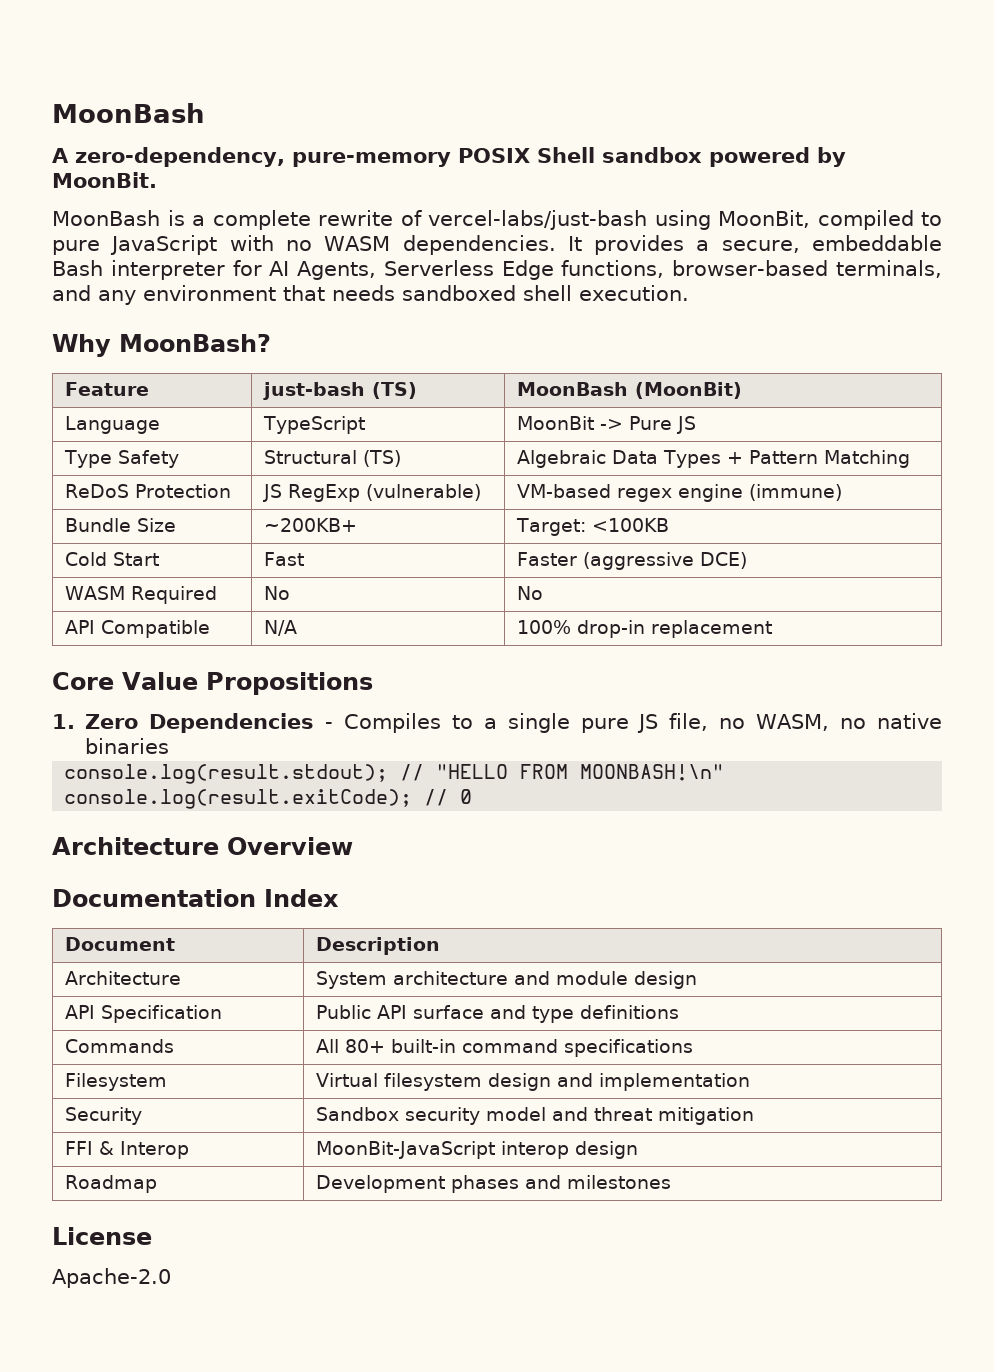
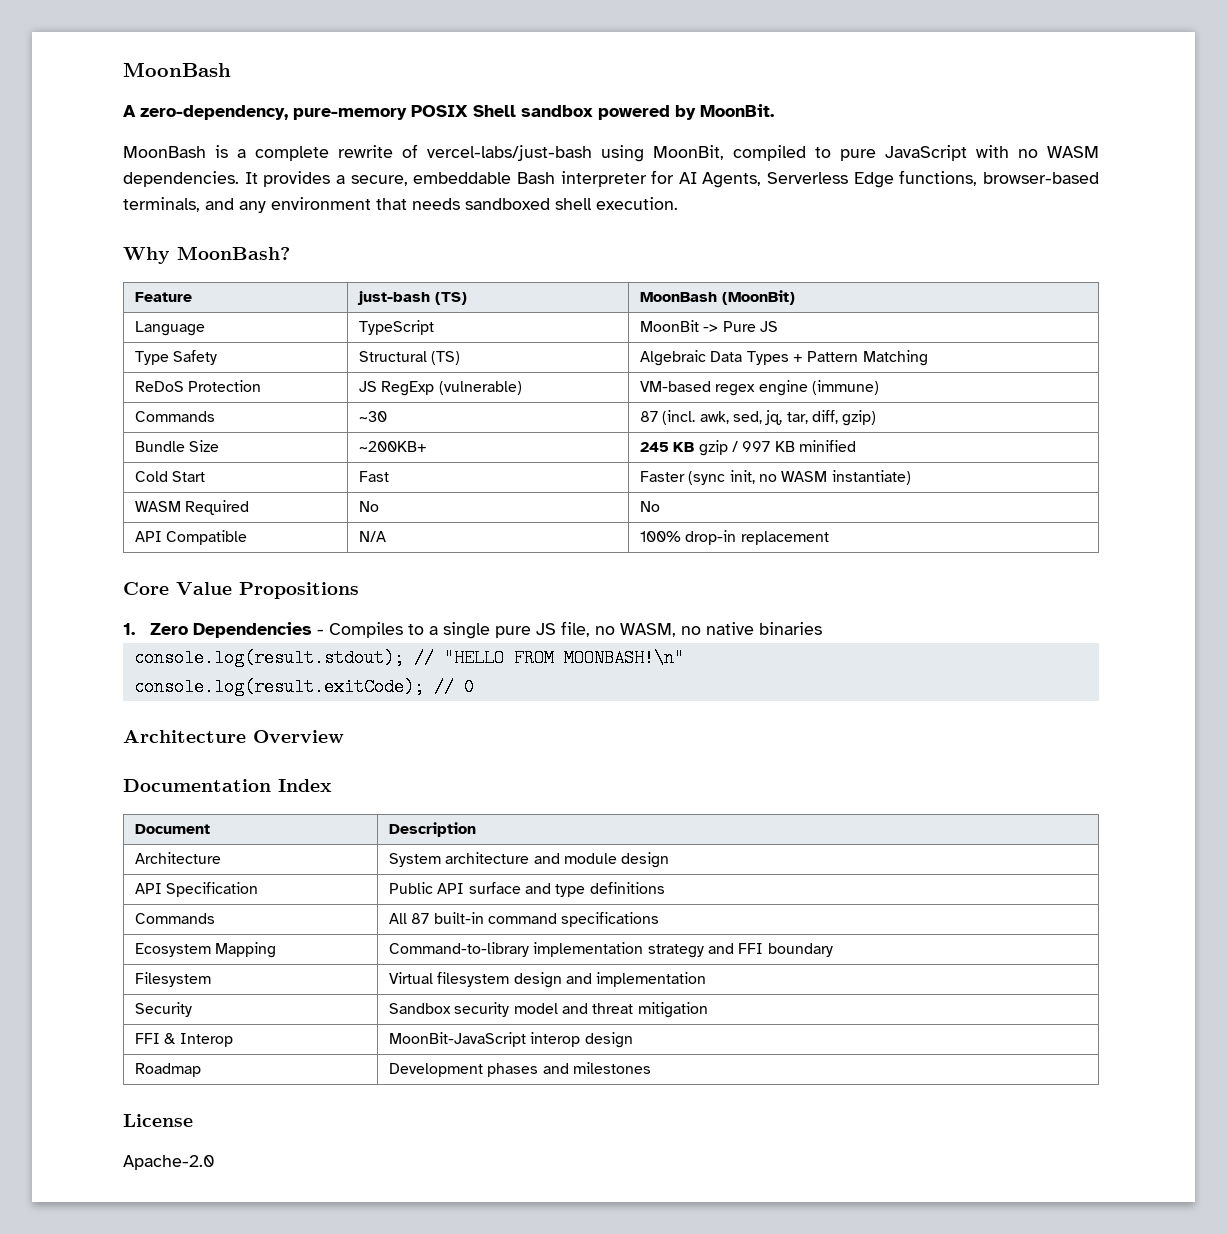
[64,518,176,532] [263,518,357,532] [515,518,669,536] Bundle Size | ~200KB+ | Target: <100KB -> [135,411,216,422] [359,411,388,422] [640,410,877,426] [135,440,220,452] [359,441,428,452] [640,440,856,456] Commands | ~30 | 87 (incl. awk, sed, jq, tar, diff, gzip) // Bundle Size | ~200KB+ | 245 KB gzip / 997 KB minified
[582,552,747,570] (aggressive DCE) -> [688,470,911,485] (sync init, no WASM instantiate)
[344,1039,385,1053] 80+ -> [411,913,430,924] 87
(693, 1048) none -> [135,942,277,958] [389,942,833,958] // Ecosystem Mapping | Command-to-library implementation strategy and FFI boundary

